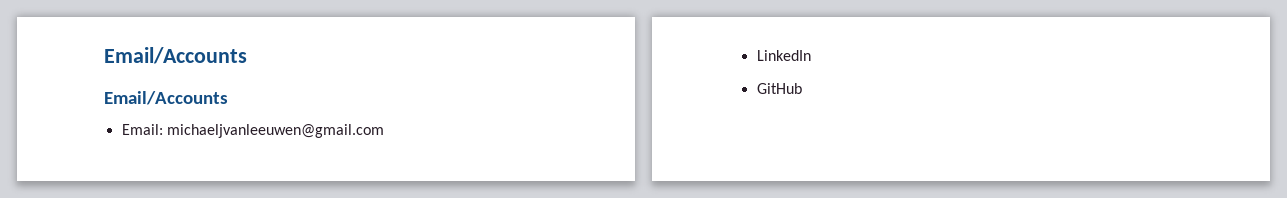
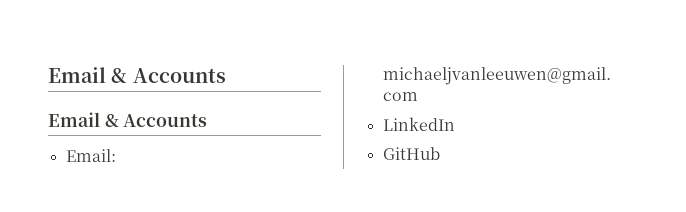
[104,47,247,64] [104,91,228,105] Email/Accounts // Email/Accounts -> [48,67,226,83] [48,112,208,127] Email & Accounts // Email & Accounts

